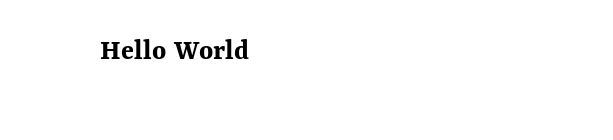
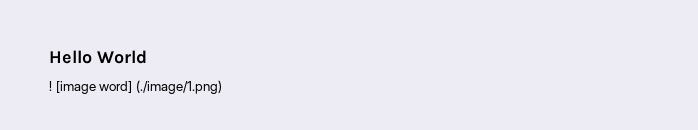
(249, 49) none -> [49,80,222,94] // ! [image word] (./image/1.png)

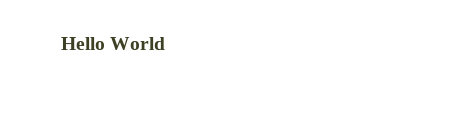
[49,80,222,94] // ! [image word] (./image/1.png) -> (166, 43) none

